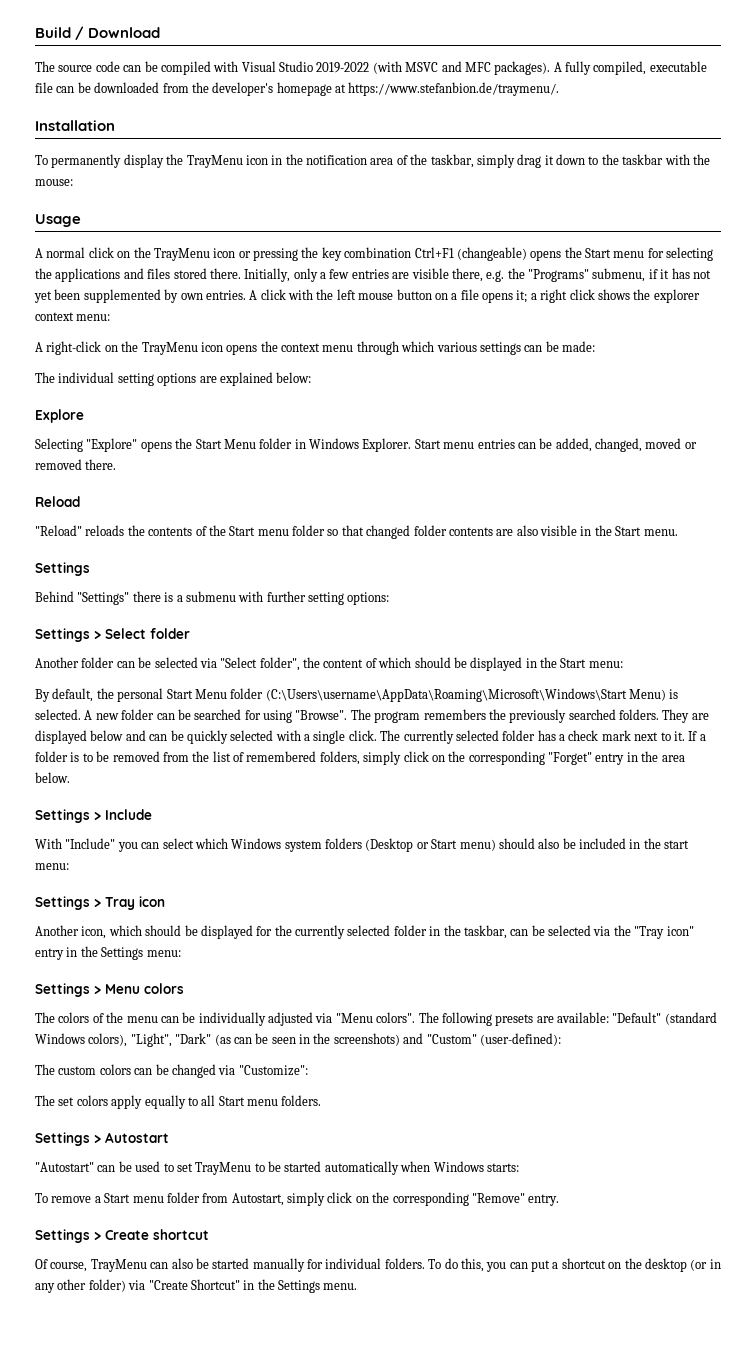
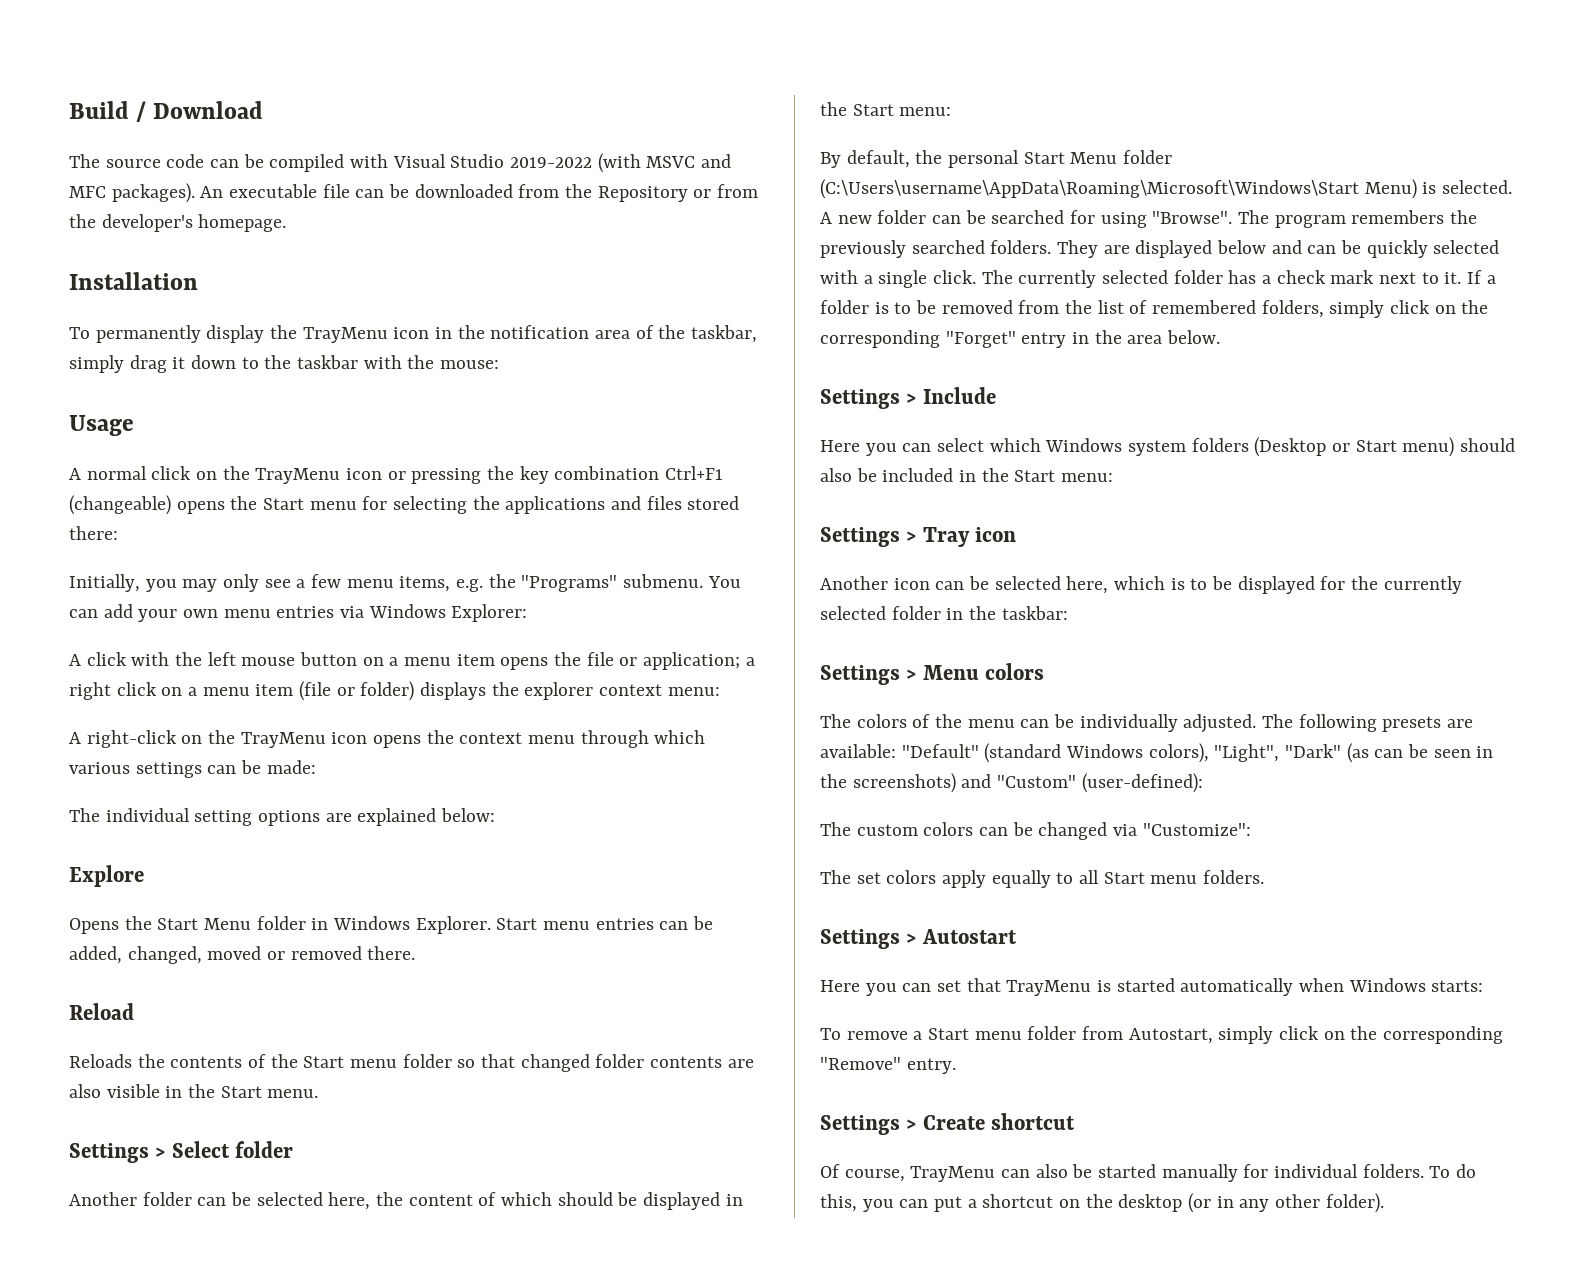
[553,61,647,75] A fully compiled, -> [200,186,224,198] An
[212,82,560,96] developer's homepage at https://www.stefanbion.de/traymenu/. -> [597,184,759,202] [69,214,287,232] Repository or from the developer's homepage.
[209,268,711,282] [34,289,246,303] there. Initially, only a few entries are visible there, e.g. the "Programs" submenu, if it has not yet been supplemented by own entries. -> [69,526,118,540] [69,574,741,592] [69,604,528,622] there: // Initially, you may only see a few menu items, e.g. the "Programs" submenu. You can add your own menu entries via Windows Explorer: //
[460,289,630,303] file opens it; a right click shows -> [404,652,755,670] [69,681,487,701] menu item opens the file or application; a right click on a menu item (file or folder) displays
[35,438,172,452] Selecting "Explore" opens -> [69,918,119,934] Opens
[35,525,125,536] "Reload" reloads -> [69,1054,132,1068] Reloads
[35,591,390,605] [35,628,90,642] // Behind "Settings" there is a submenu with further setting options: // Settings -> (149, 1153) none
[199,657,300,671] via "Select folder", -> [328,1192,371,1210] here,
[35,838,116,849] With "Include" -> [820,440,860,452] Here
[664,840,690,849] start -> [1014,470,1056,482] Start
[81,925,182,939] icon, which should -> [893,576,1208,594] icon can be selected here, which is to
[463,925,694,939] [35,946,181,960] taskbar, can be selected via the "Tray icon" entry in the Settings menu: -> [1001,606,1068,620] taskbar:
[268,1012,416,1026] adjusted via "Menu colors". -> [1183,714,1257,733] adjusted.
[35,1161,281,1175] "Autostart" can be used to set TrayMenu to be -> [820,978,1112,996] Here you can set that TrayMenu is
[88,1279,358,1293] folder) via "Create Shortcut" in the Settings menu. -> [1325,1193,1384,1213] folder).

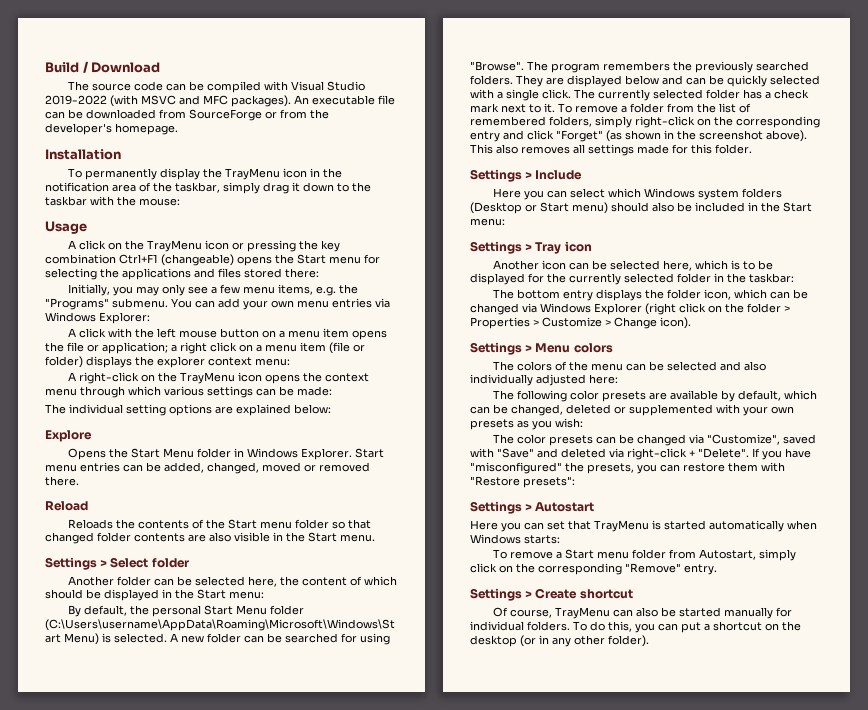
[565,184,688,202] the Repository -> [189,109,262,121] SourceForge
[86,466,147,480] normal -> (76, 244) none
[1467,270,1496,284] [820,300,1013,314] If a folder is to be removed -> [558,103,664,113] To remove a folder
[1390,300,1489,314] [820,330,1221,348] click on the corresponding "Forget" entry in the area below. -> [635,116,820,128] [470,130,807,142] [470,144,752,156] right-click on the corresponding entry and click "Forget" (as shown in the screenshot above). This also removes all settings made for this folder.
(1068, 613) none -> [492,289,808,301] [470,303,790,315] [470,317,691,329] // The bottom entry displays the folder icon, which can be changed via Windows Explorer (right click on the folder > Properties > Customize > Change icon).
[1079,714,1257,733] individually adjusted. -> [666,361,766,371] [470,374,618,386] selected and also individually adjusted here: //
(1377, 723) none -> [569,390,599,400] color
[820,743,1494,763] [820,773,1203,793] [820,822,1251,840] [820,870,1265,888] available: "Default" (standard Windows colors), "Light", "Dark" (as can be seen in the screenshots) and "Custom" (user-defined): // The custom colors can be changed via "Customize": // The set colors apply equally to all Start menu folders. -> [669,390,817,402] [470,404,794,416] [470,418,583,430] [492,434,816,446] [470,448,811,460] [470,462,785,474] [470,476,575,488] available by default, which can be changed, deleted or supplemented with your own presets as you wish: // The color presets can be changed via "Customize", saved with "Save" and deleted via right-click + "Delete". If you have "misconfigured" the presets, you can restore them with "Restore presets":

